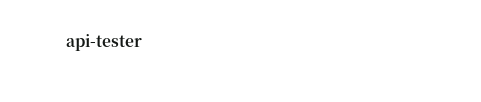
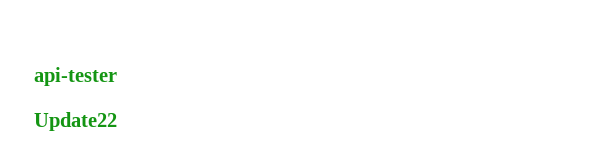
(142, 42) none -> [34,112,117,131] // Update22

